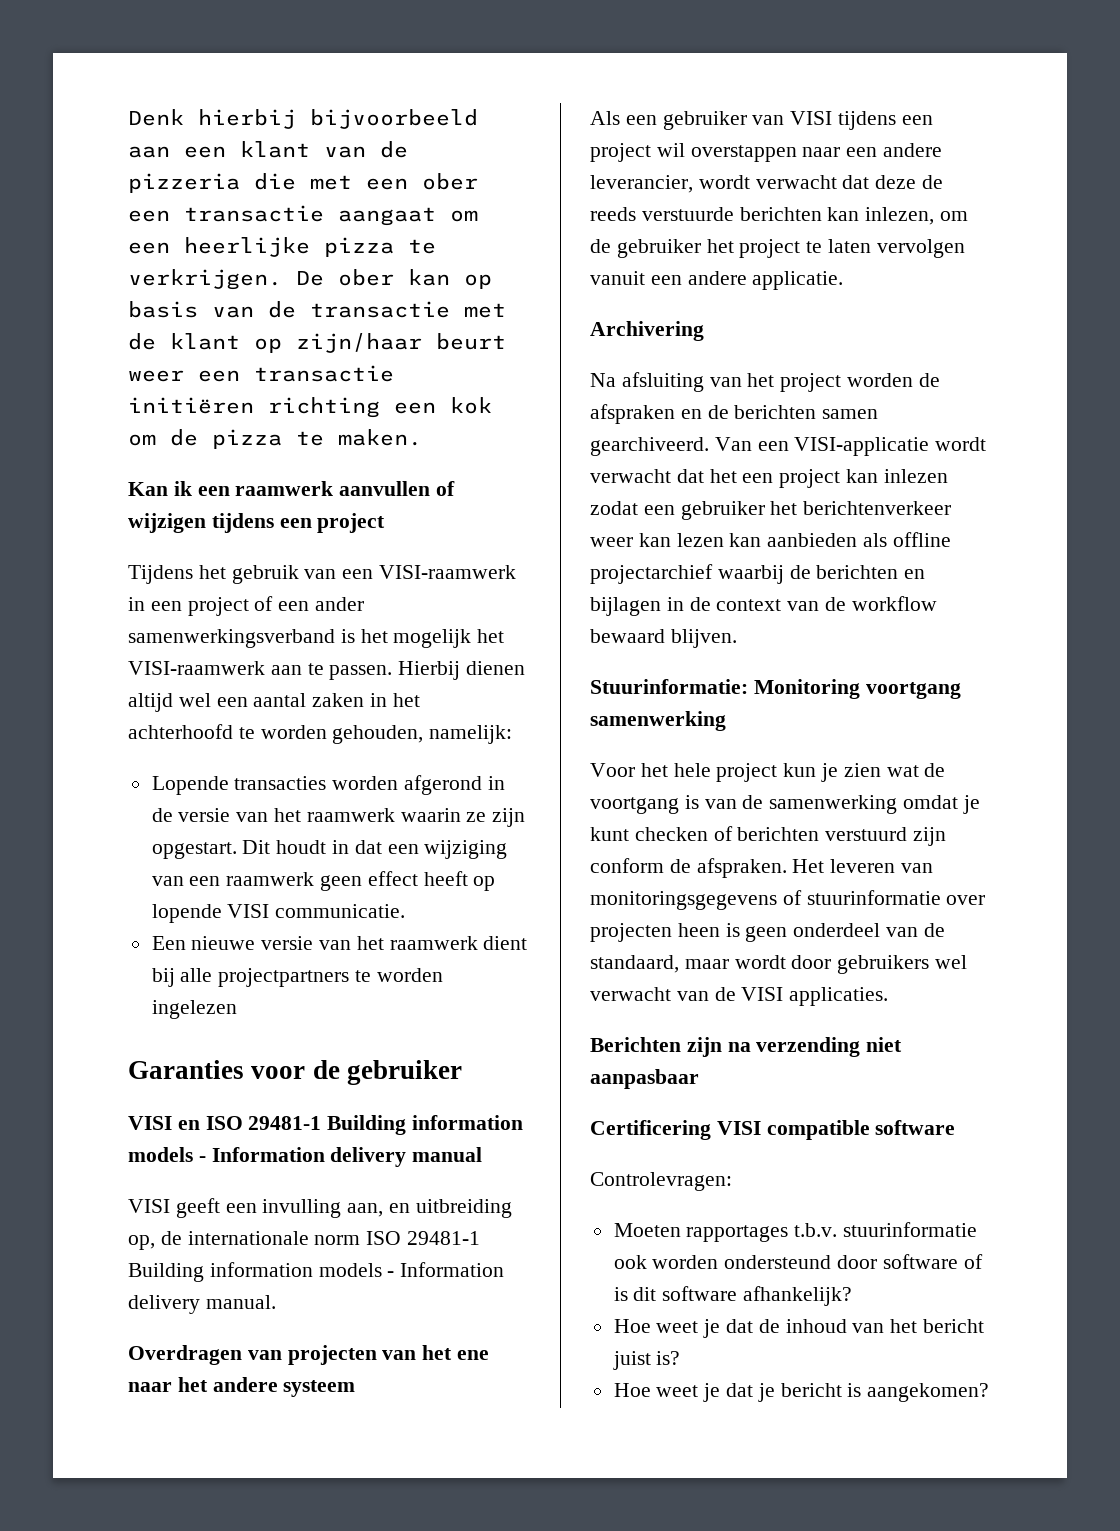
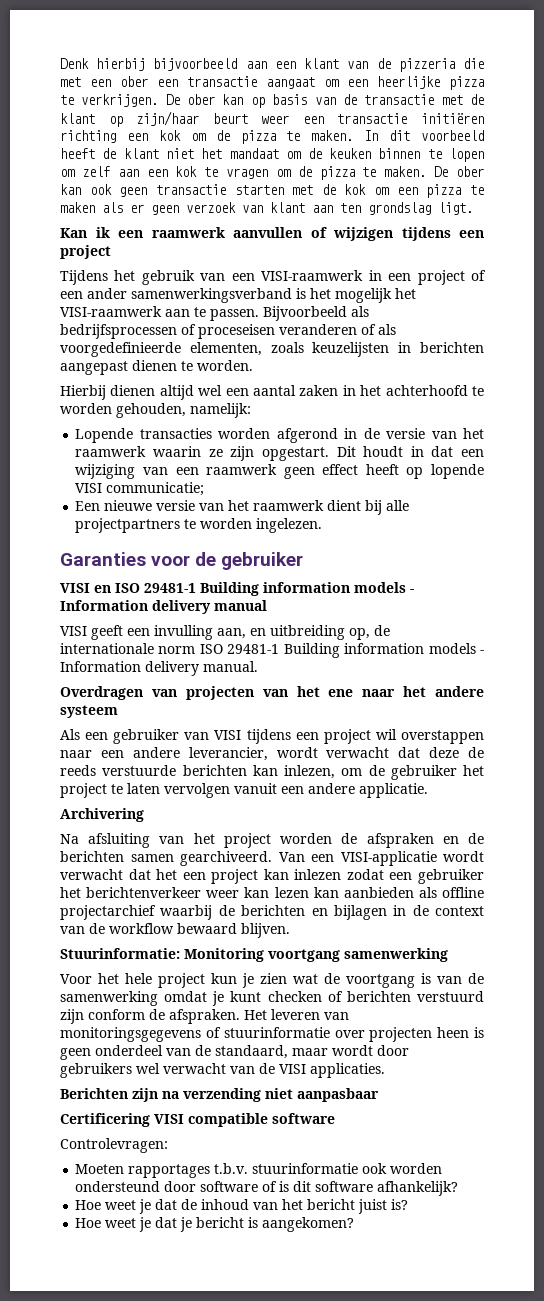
(422, 437) none -> [364,130,484,141] [60,148,485,162] [60,166,485,180] [60,184,484,198] [60,202,473,215] In dit voorbeeld heeft de klant niet het mandaat om de keuken binnen te lopen om zelf aan een kok te vragen om de pizza te maken. De ober kan ook geen transactie starten met de kok om een pizza te maken als er geen verzoek van klant aan ten grondslag ligt.
(393, 672) none -> [263,306,369,321] [60,324,396,339] [60,342,485,357] [60,360,253,375] Bijvoorbeeld als bedrijfsprocessen of proceseisen veranderen of als voorgedefinieerde elementen, zoals keuzelijsten in berichten aangepast dienen te worden. //
[275,904,406,918] communicatie. -> [106,482,205,496] communicatie;
[151,1000,237,1019] ingelezen -> [256,518,323,533] ingelezen.

